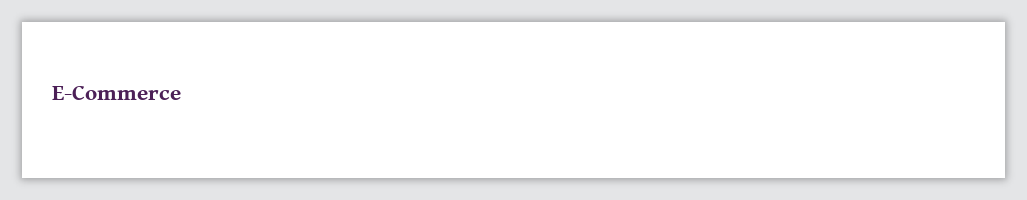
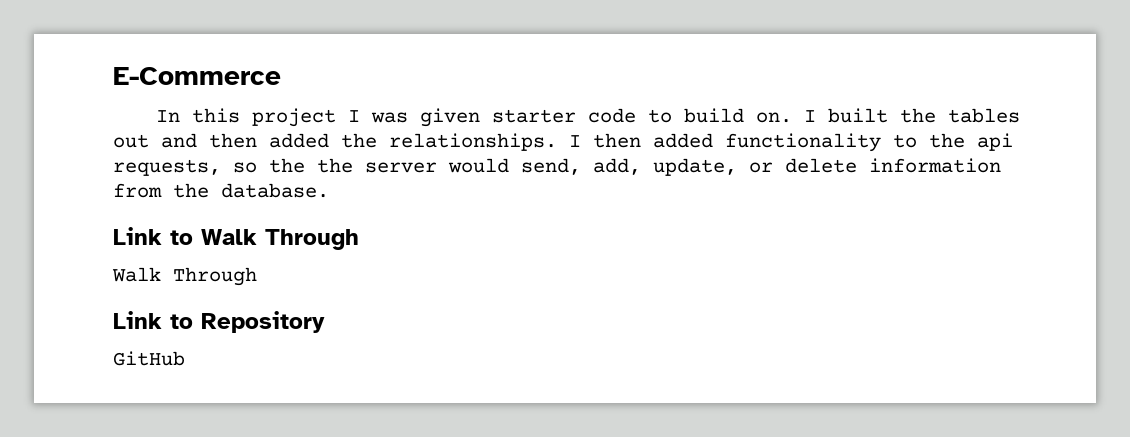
(181, 92) none -> [155,108,1020,127] [113,133,1013,152] [113,158,1001,176] [113,183,329,198] [113,227,359,250] [112,267,257,286] [113,311,325,333] [113,351,185,366] // In this project I was given starter code to build on. I built the tables out and then added the relationships. I then added functionality to the api requests, so the the server would send, add, update, or delete information from the database. // Link to Walk Through // Walk Through // Link to Repository // GitHub

